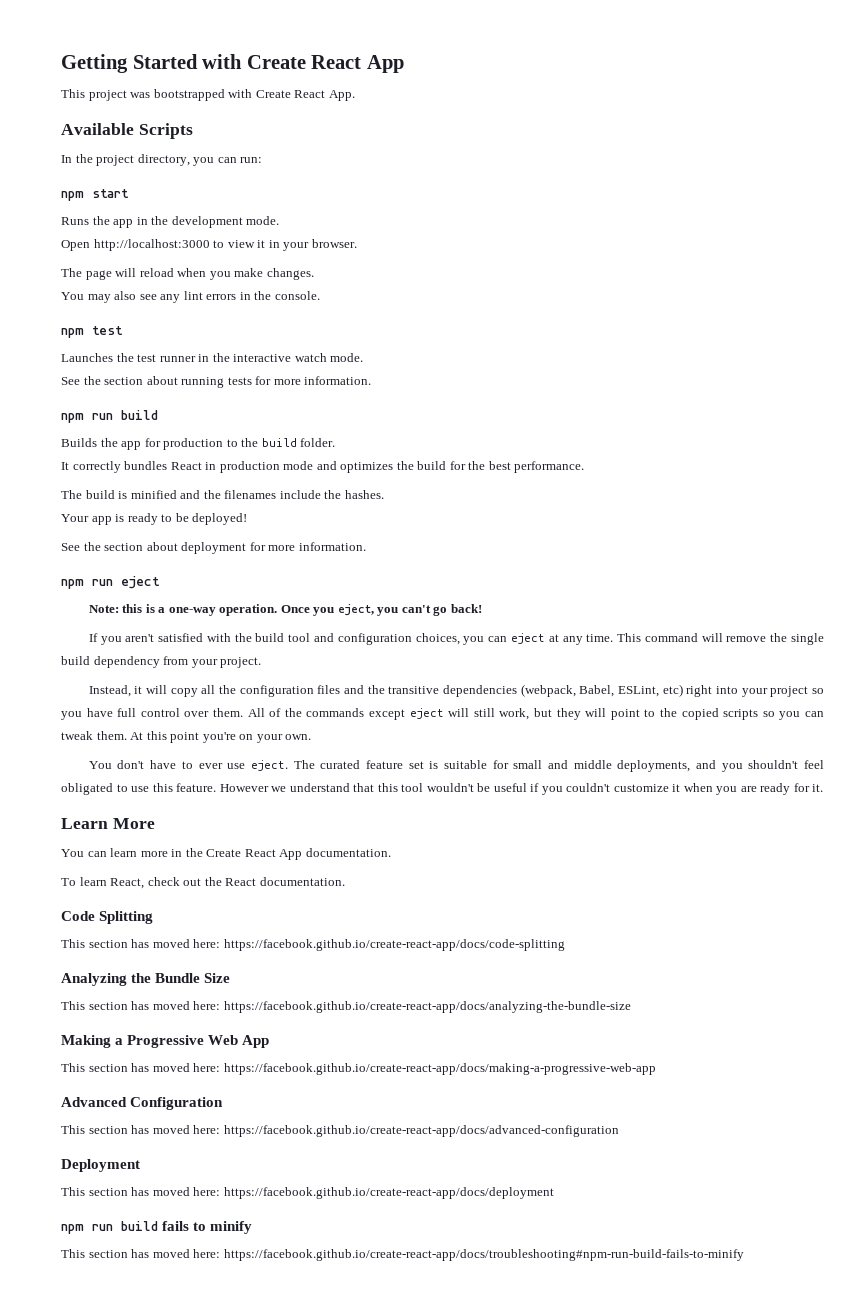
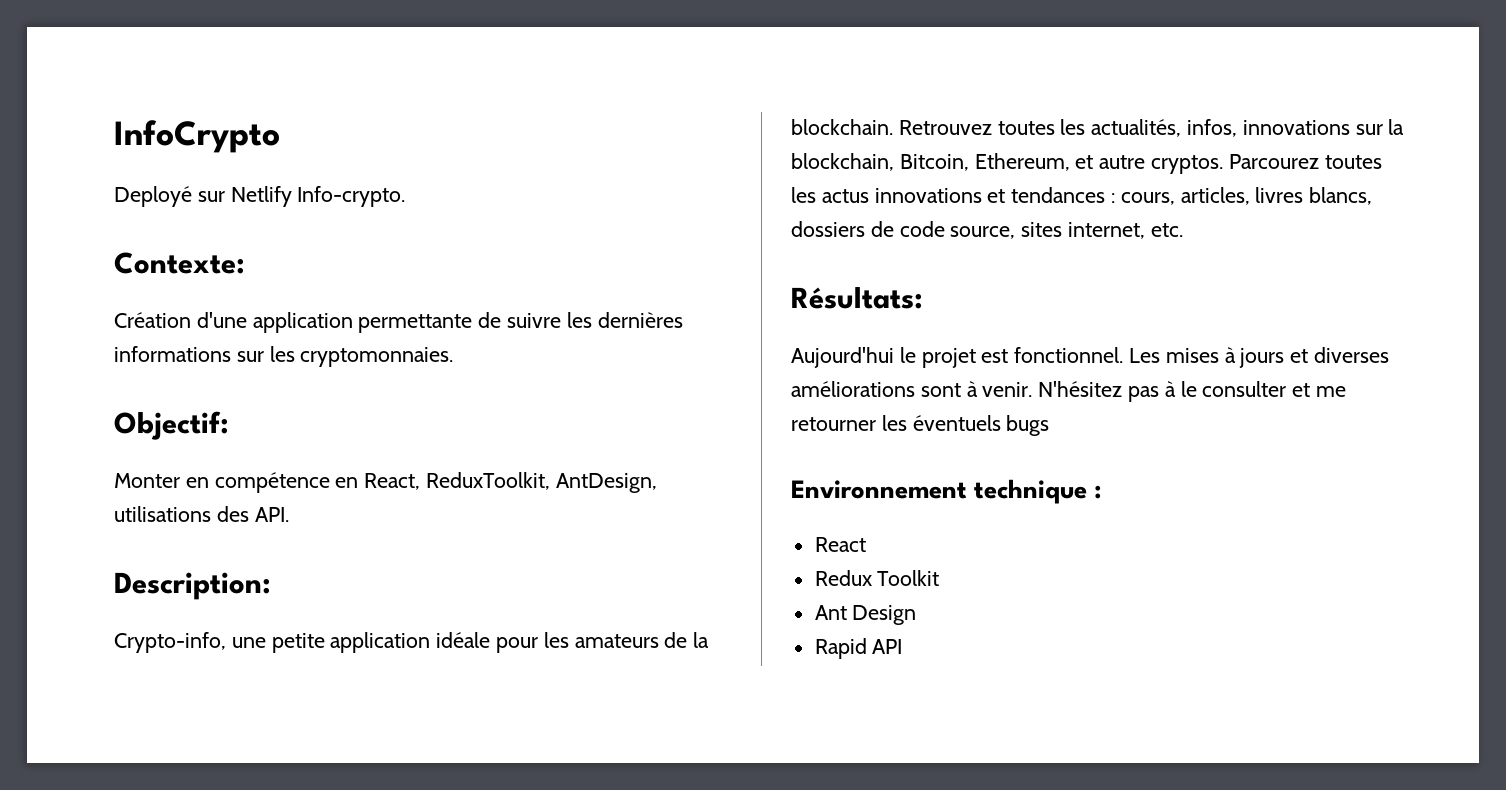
[61,54,404,73] [61,89,355,101] [61,123,193,139] [61,154,263,166] [61,189,129,201] [61,216,280,228] [61,239,357,251] [61,268,314,280] [61,291,320,303] [61,326,123,338] [61,353,364,362] [61,376,372,388] [61,410,158,423] [61,438,336,450] [61,461,585,473] [61,490,384,499] [61,513,248,525] [61,542,366,554] [61,576,160,589] [88,604,482,616] [88,633,825,645] [61,656,262,668] [88,684,824,697] [61,708,825,720] [61,731,312,743] [88,760,824,772] [61,783,824,795] [61,818,155,829] [61,848,391,860] [61,877,345,889] [61,911,154,924] [61,939,565,951] [61,973,231,986] [61,1001,631,1013] [61,1035,270,1048] [61,1063,656,1075] [61,1097,224,1110] [61,1125,619,1137] [61,1159,140,1172] [61,1187,554,1199] [61,1221,253,1234] [61,1249,744,1261] Getting Started with Create React App // This project was bootstrapped with Create React App. // Available Scripts // In the project directory, you can run: // npm start // Runs the app in the development mode. // Open http://localhost:3000 to view it in your browser. // The page will reload when you make changes. // You may also see any lint errors in the console. // npm test // Launches the test runner in the interactive watch mode. // See the section about running tests for more information. // npm run build // Builds the app for production to the build folder. // It correctly bundles React in production mode and optimizes the build for the best performance. // The build is minified and the filenames include the hashes. // Your app is ready to be deployed! // See the section about deployment for more information. // npm run eject // Note: this is a one-way operation. Once you eject, you can't go back! // If you aren't satisfied with the build tool and configuration choices, you can eject at any time. This command will remove the single build dependency from your project. // Instead, it will copy all the configuration files and the transitive dependencies (webpack, Babel, ESLint, etc) right into your project so you have full control over them. All of the commands except eject will still work, but they will point to the copied scripts so you can tweak them. At this point you're on your own. // You don't have to ever use eject. The curated feature set is suitable for small and middle deployments, and you shouldn't feel obligated to use this feature. However we understand that this tool wouldn't be useful if you couldn't customize it when you are ready for it. // Learn More // You can learn more in the Create React App documentation. // To learn React, check out the React documentation. // Code Splitting // This section has moved here: https://facebook.github.io/create-react-app/docs/code-splitting // Analyzing the Bundle Size // This section has moved here: https://facebook.github.io/create-react-app/docs/analyzing-the-bundle-size // Making a Progressive Web App // This section has moved here: https://facebook.github.io/create-react-app/docs/making-a-progressive-web-app // Advanced Configuration // This section has moved here: https://facebook.github.io/create-react-app/docs/advanced-configuration // Deployment // This section has moved here: https://facebook.github.io/create-react-app/docs/deployment // npm run build fails to minify // This section has moved here: https://facebook.github.io/create-react-app/docs/troubleshooting#npm-run-build-fails-to-minify -> [114,120,280,153] [114,186,406,207] [114,252,245,274] [114,312,683,333] [114,346,454,367] [114,411,229,440] [114,472,657,493] [114,506,289,522] [114,572,271,600] [114,632,710,653] [791,119,1405,137] [791,153,1382,174] [791,187,1373,205] [791,221,1183,239] [791,287,923,309] [791,347,1390,368] [791,381,1347,402] [791,415,1050,436] [791,479,1103,504] [814,537,866,552] [814,570,940,586] [814,605,917,625] [814,638,903,659] InfoCrypto // Deployé sur Netlify Info-crypto. // Contexte: // Création d'une application permettante de suivre les dernières informations sur les cryptomonnaies. // Objectif: // Monter en compétence en React, ReduxToolkit, AntDesign, utilisations des API. // Description: // Crypto-info, une petite application idéale pour les amateurs de la blockchain. Retrouvez toutes les actualités, infos, innovations sur la blockchain, Bitcoin, Ethereum, et autre cryptos. Parcourez toutes les actus innovations et tendances : cours, articles, livres blancs, dossiers de code source, sites internet, etc. // Résultats: // Aujourd'hui le projet est fonctionnel. Les mises à jours et diverses améliorations sont à venir. N'hésitez pas à le consulter et me retourner les éventuels bugs // Environnement technique : // React // Redux Toolkit // Ant Design // Rapid API

